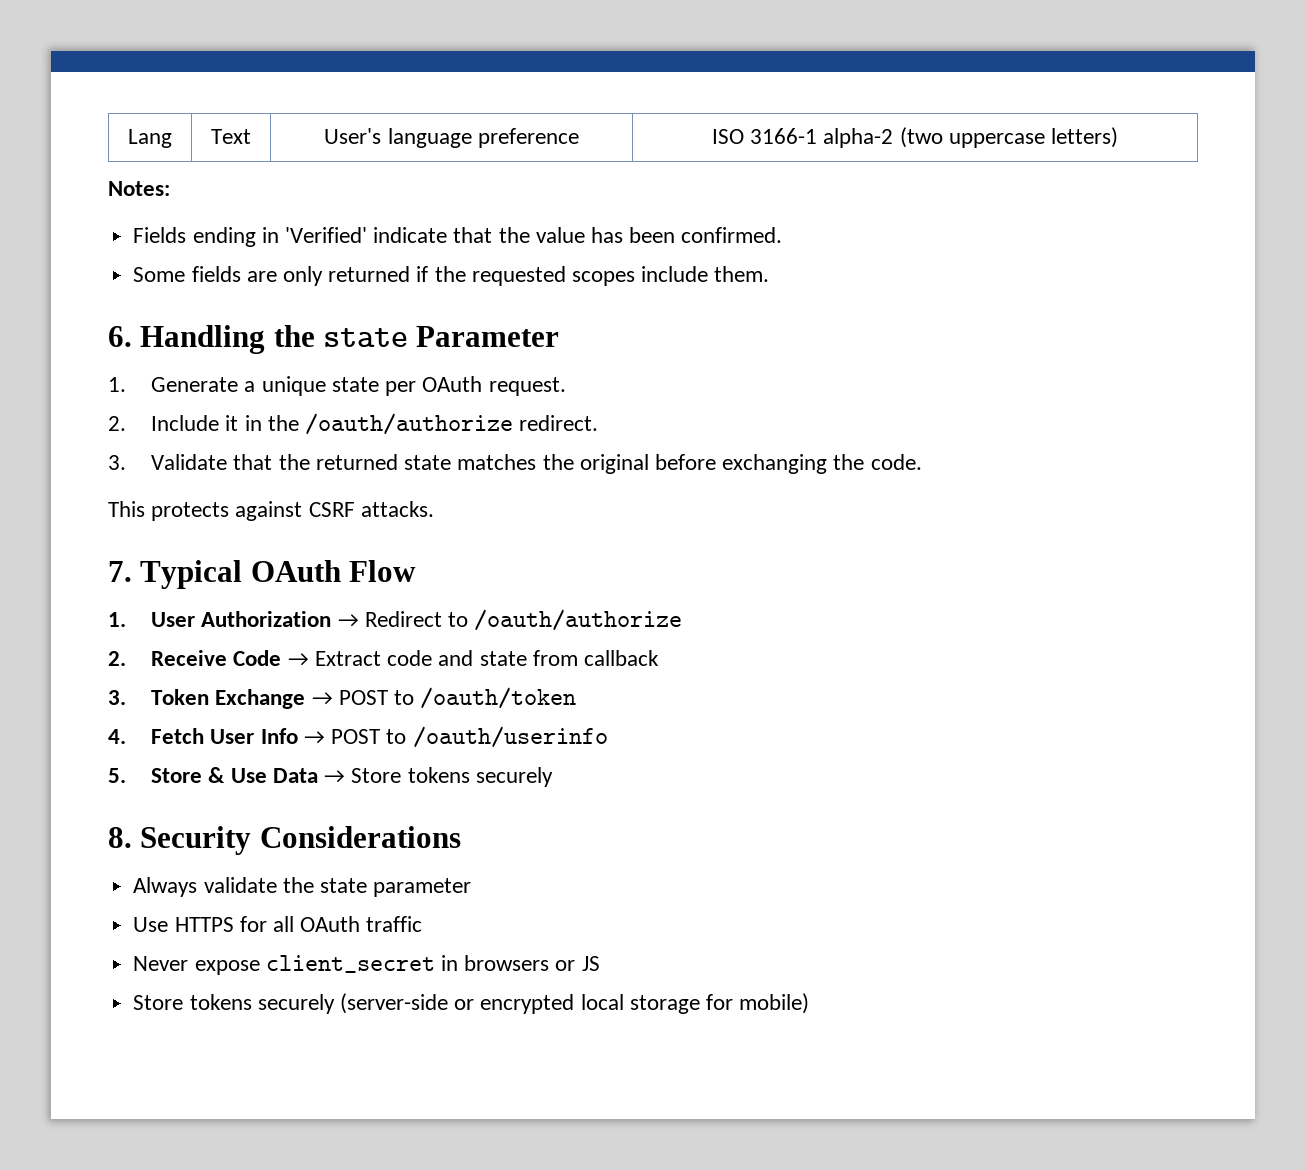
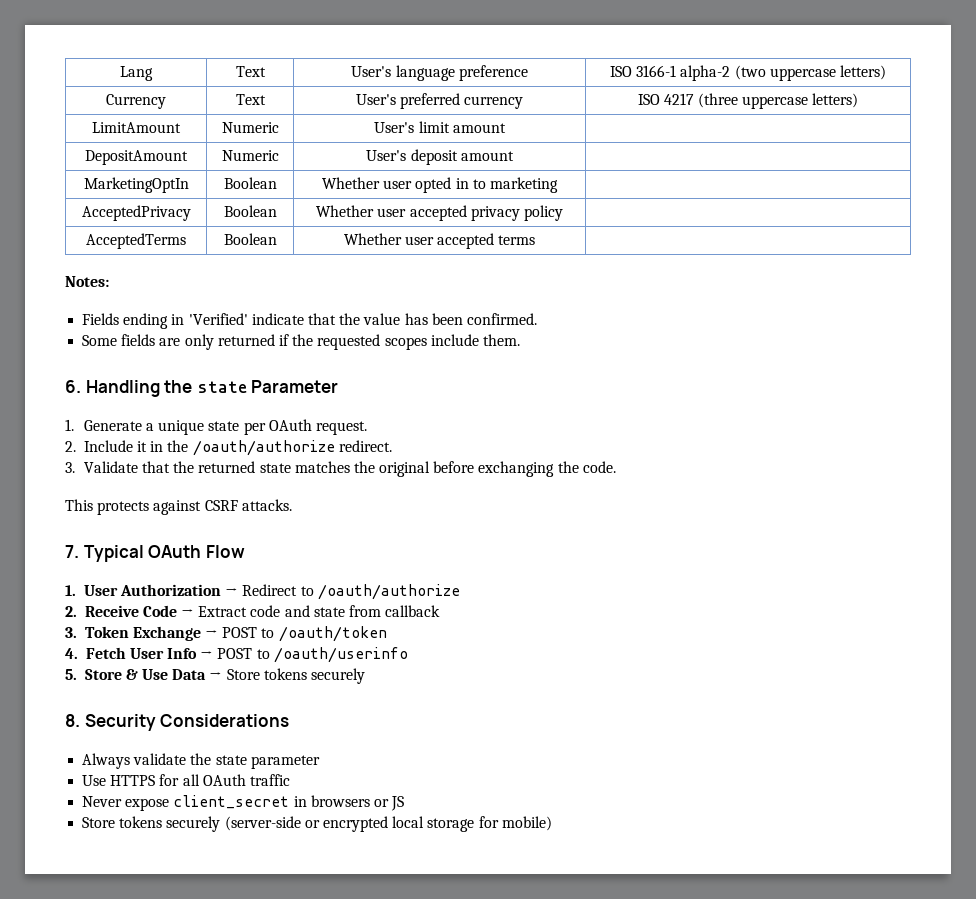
(1119, 137) none -> [106,94,166,109] [235,94,266,105] [355,93,524,109] [637,93,859,109] [92,122,181,133] [221,122,279,133] [374,121,506,133] [85,150,188,165] [221,150,279,161] [366,149,514,165] [83,177,189,193] [223,177,277,189] [322,177,558,193] [81,205,191,221] [223,205,277,217] [316,205,563,221] [86,233,186,249] [223,233,277,245] [343,233,536,249] // Currency | Text | User's preferred currency | ISO 4217 (three uppercase letters) // LimitAmount | Numeric | User's limit amount | // DepositAmount | Numeric | User's deposit amount | // MarketingOptIn | Boolean | Whether user opted in to marketing | // AcceptedPrivacy | Boolean | Whether user accepted privacy policy | // AcceptedTerms | Boolean | Whether user accepted terms |

